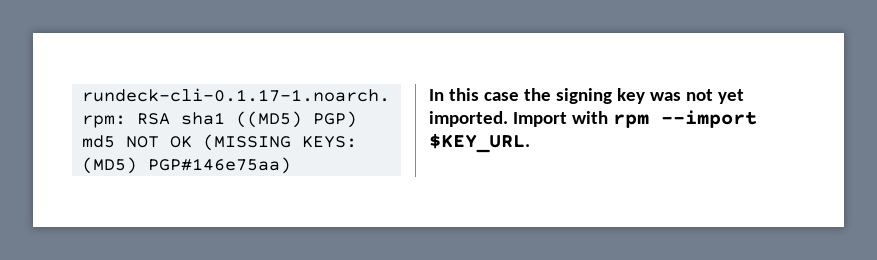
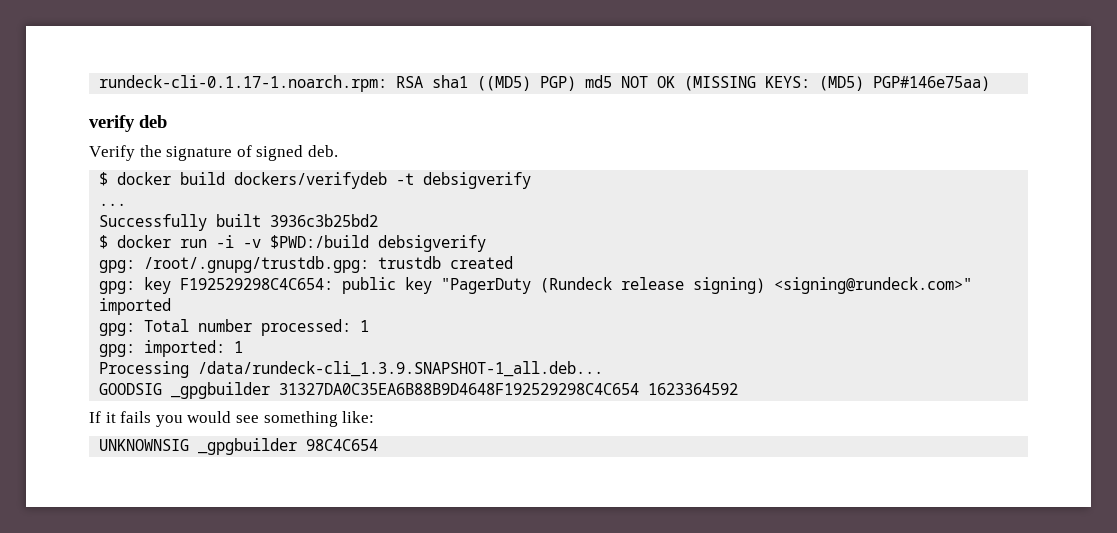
[429,88,744,104] [429,110,757,128] [429,133,530,153] In this case the signing key was not yet imported. Import with rpm --import $KEY_URL. -> [89,115,167,132] [89,145,338,161] [99,172,532,189] [99,203,127,206] [99,214,379,231] [99,235,487,252] [99,256,514,273] [99,277,973,294] [99,298,172,315] [99,319,370,336] [99,340,244,357] [99,361,604,378] [99,382,739,399] [89,411,375,427] [99,438,379,455] verify deb // Verify the signature of signed deb. // $ docker build dockers/verifydeb -t debsigverify // ... // Successfully built 3936c3b25bd2 // $ docker run -i -v $PWD:/build debsigverify // gpg: /root/.gnupg/trustdb.gpg: trustdb created // gpg: key F192529298C4C654: public key "PagerDuty (Rundeck release signing) <signing@rundeck.com>" imported // gpg: Total number processed: 1 // gpg: imported: 1 // Processing /data/rundeck-cli_1.3.9.SNAPSHOT-1_all.deb... // GOODSIG _gpgbuilder 31327DA0C35EA6B88B9D4648F192529298C4C654 1623364592 // If it fails you would see something like: // UNKNOWNSIG _gpgbuilder 98C4C654

